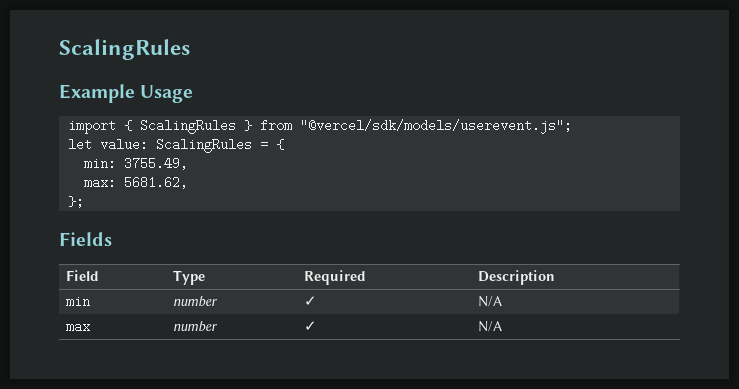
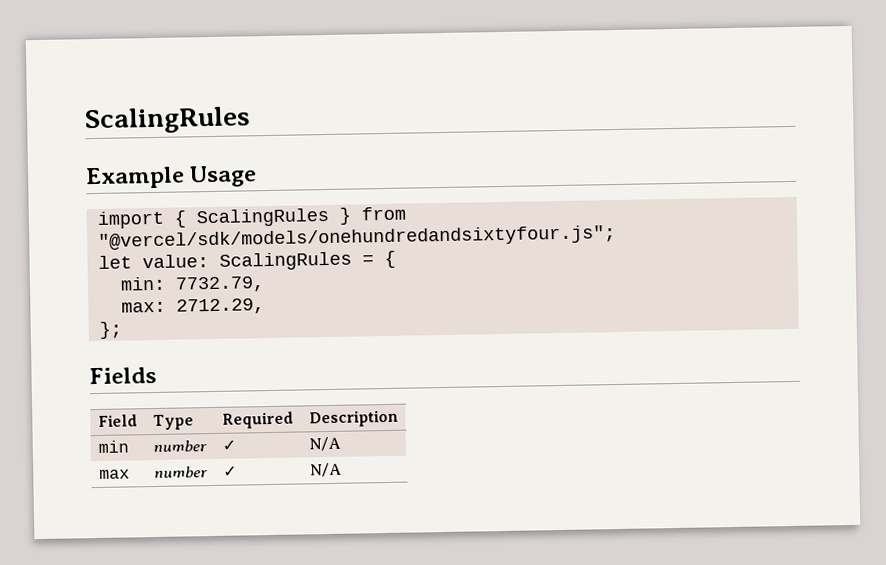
[299,119,572,134] "@vercel/sdk/models/userevent.js"; -> [97,225,616,251] "@vercel/sdk/models/onehundredandsixtyfour.js";
[123,157,188,170] 3755.49, -> [174,276,265,293] 7732.79,
[123,176,188,189] 5681.62, -> [175,298,265,315] 2712.29,

